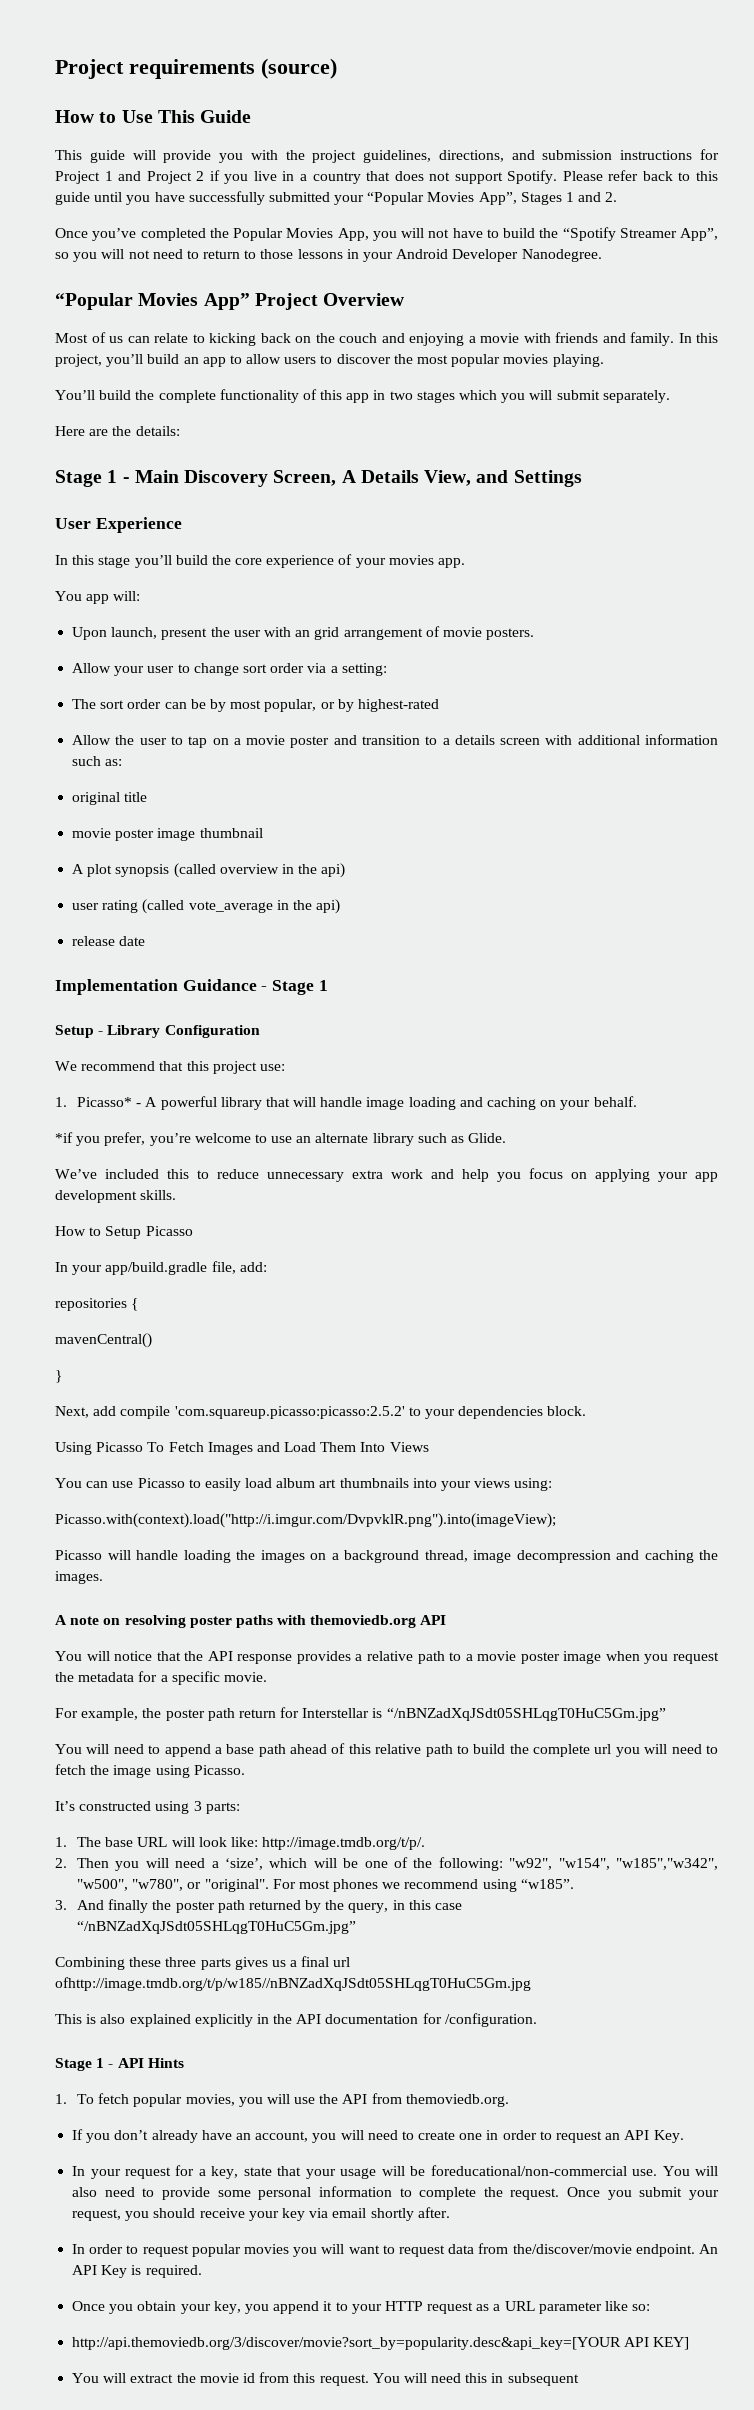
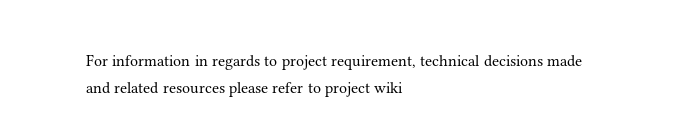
[55,58,337,79] [55,110,252,123] [55,149,719,163] [55,170,718,184] [55,191,618,205] [55,227,718,241] [55,249,602,262] [55,293,405,310] [55,332,718,346] [55,354,604,367] [55,389,670,403] [55,426,180,436] [55,470,582,487] [55,517,182,533] [55,554,466,568] [55,591,141,604] [72,626,535,640] [72,663,387,676] [72,699,439,712] [72,734,718,748] [72,756,123,766] [72,792,148,805] [72,828,263,841] [72,863,346,878] [72,899,341,914] [72,936,146,946] [55,979,328,995] [55,1025,260,1038] [55,1061,285,1074] [55,1096,637,1110] [55,1132,507,1146] [55,1168,718,1182] [55,1190,177,1203] [55,1226,193,1239] [55,1261,267,1275] [55,1298,139,1311] [55,1333,152,1348] [55,1370,62,1383] [55,1406,587,1419] [55,1442,429,1455] [55,1478,553,1491] [55,1513,556,1528] [55,1550,718,1563] [55,1571,103,1584] [55,1615,447,1628] [55,1651,719,1664] [55,1671,267,1685] [55,1707,666,1721] [55,1743,719,1757] [55,1764,245,1778] [55,1801,240,1814] [55,1837,426,1850] [55,1857,719,1871] [76,1879,574,1892] [55,1899,463,1913] [76,1921,356,1934] [55,1956,351,1970] [55,1977,531,1991] [55,2013,537,2027] [55,2058,184,2071] [55,2093,509,2107] [72,2129,684,2143] [72,2165,719,2179] [72,2186,720,2200] [72,2207,450,2221] [72,2243,718,2257] [72,2265,202,2278] [72,2301,651,2314] [72,2337,690,2350] [72,2372,579,2386] Project requirements (source) // How to Use This Guide // This guide will provide you with the project guidelines, directions, and submission instructions for Project 1 and Project 2 if you live in a country that does not support Spotify. Please refer back to this guide until you have successfully submitted your “Popular Movies App”, Stages 1 and 2. // Once you’ve completed the Popular Movies App, you will not have to build the “Spotify Streamer App”, so you will not need to return to those lessons in your Android Developer Nanodegree. // “Popular Movies App” Project Overview // Most of us can relate to kicking back on the couch and enjoying a movie with friends and family. In this project, you’ll build an app to allow users to discover the most popular movies playing. // You’ll build the complete functionality of this app in two stages which you will submit separately. // Here are the details: // Stage 1 - Main Discovery Screen, A Details View, and Settings // User Experience // In this stage you’ll build the core experience of your movies app. // You app will: // Upon launch, present the user with an grid arrangement of movie posters. // Allow your user to change sort order via a setting: // The sort order can be by most popular, or by highest-rated // Allow the user to tap on a movie poster and transition to a details screen with additional information such as: // original title // movie poster image thumbnail // A plot synopsis (called overview in the api) // user rating (called vote_average in the api) // release date // Implementation Guidance - Stage 1 // Setup - Library Configuration // We recommend that this project use: // 1. Picasso* - A powerful library that will handle image loading and caching on your behalf. // *if you prefer, you’re welcome to use an alternate library such as Glide. // We’ve included this to reduce unnecessary extra work and help you focus on applying your app development skills. // How to Setup Picasso // In your app/build.gradle file, add: // repositories { // mavenCentral() // } // Next, add compile 'com.squareup.picasso:picasso:2.5.2' to your dependencies block. // Using Picasso To Fetch Images and Load Them Into Views // You can use Picasso to easily load album art thumbnails into your views using: // Picasso.with(context).load("http://i.imgur.com/DvpvklR.png").into(imageView); // Picasso will handle loading the images on a background thread, image decompression and caching the images. // A note on resolving poster paths with themoviedb.org API // You will notice that the API response provides a relative path to a movie poster image when you request the metadata for a specific movie. // For example, the poster path return for Interstellar is “/nBNZadXqJSdt05SHLqgT0HuC5Gm.jpg” // You will need to append a base path ahead of this relative path to build the complete url you will need to fetch the image using Picasso. // It’s constructed using 3 parts: // 1. The base URL will look like: http://image.tmdb.org/t/p/. // 2. Then you will need a ‘size’, which will be one of the following: "w92", "w154", "w185","w342", "w500", "w780", or "original". For most phones we recommend using “w185”. // 3. And finally the poster path returned by the query, in this case “/nBNZadXqJSdt05SHLqgT0HuC5Gm.jpg” // Combining these three parts gives us a final url ofhttp://image.tmdb.org/t/p/w185//nBNZadXqJSdt05SHLqgT0HuC5Gm.jpg // This is also explained explicitly in the API documentation for /configuration. // Stage 1 - API Hints // 1. To fetch popular movies, you will use the API from themoviedb.org. // If you don’t already have an account, you will need to create one in order to request an API Key. // In your request for a key, state that your usage will be foreducational/non-commercial use. You will also need to provide some personal information to complete the request. Once you submit your request, you should receive your key via email shortly after. // In order to request popular movies you will want to request data from the/discover/movie endpoint. An API Key is required. // Once you obtain your key, you append it to your HTTP request as a URL parameter like so: // http://api.themoviedb.org/3/discover/movie?sort_by=popularity.desc&api_key=[YOUR API KEY] // You will extract the movie id from this request. You will need this in subsequent -> [86,54,582,70] [86,82,404,97] For information in regards to project requirement, technical decisions made and related resources please refer to project wiki

